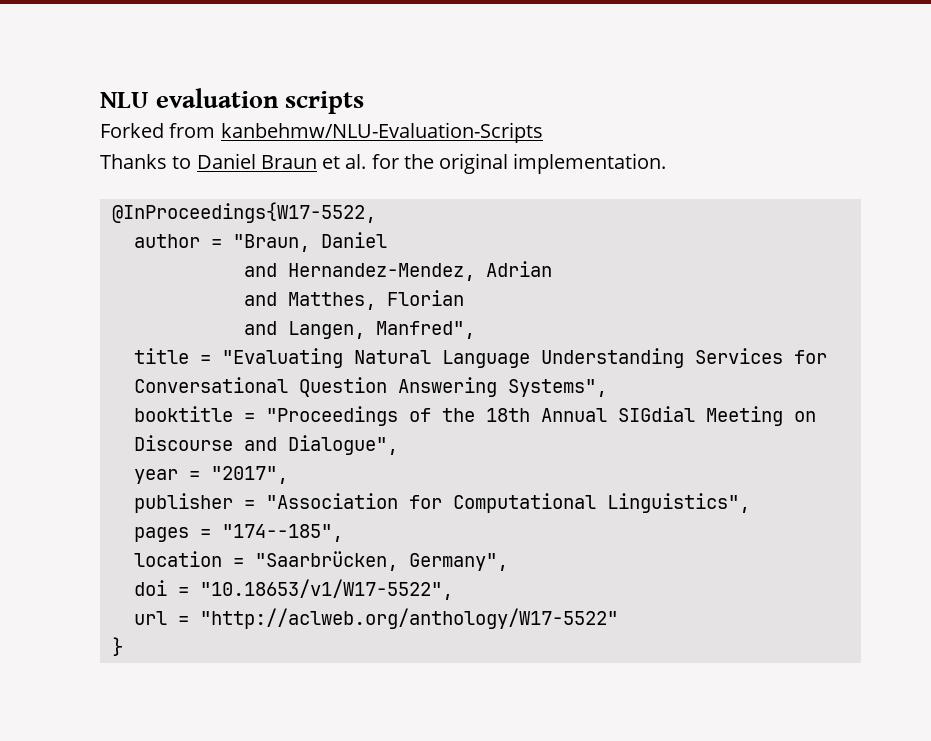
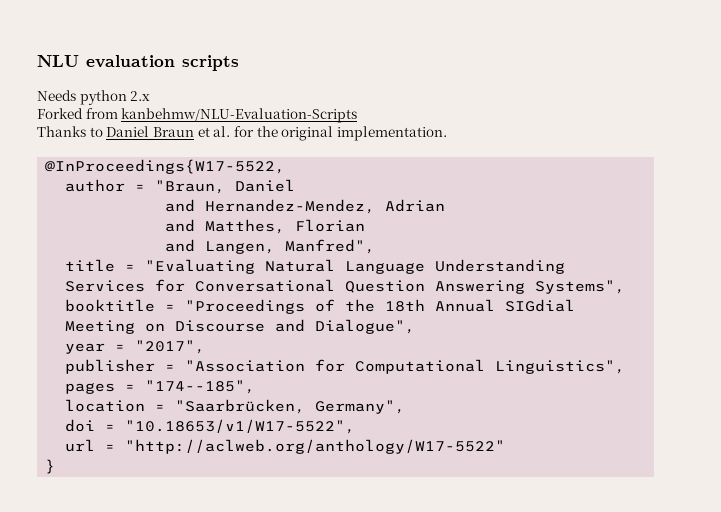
(365, 102) none -> [37,90,151,105] // Needs python 2.x

